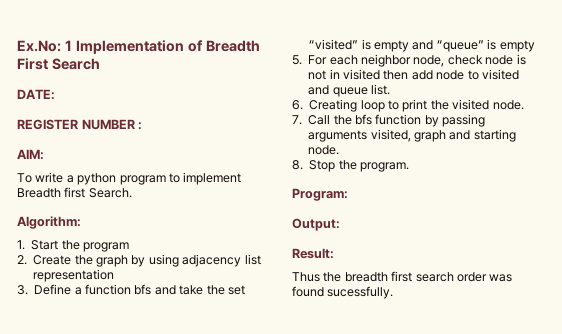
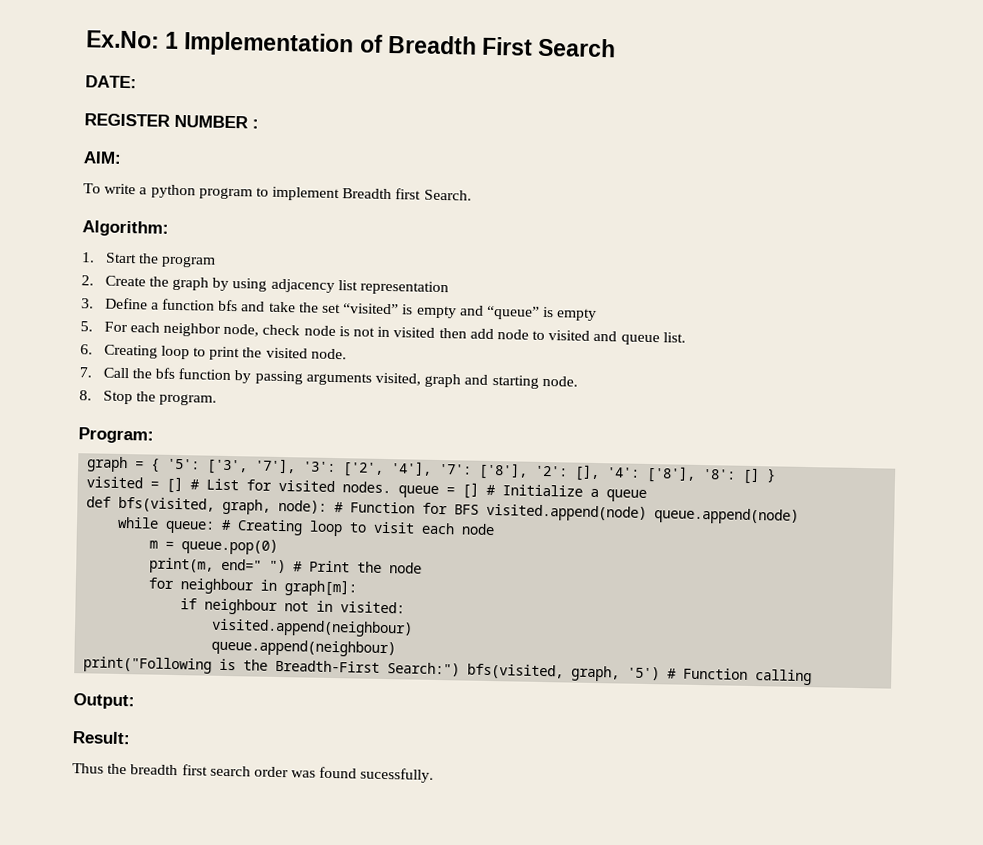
(348, 194) none -> [86,456,777,485] [86,476,648,502] [86,496,800,525] [117,516,496,537] [149,538,279,555] [149,557,423,574] [148,577,358,597] [180,598,406,615] [211,618,414,638] [211,638,397,658] [83,656,813,686] // graph = { '5': ['3', '7'], '3': ['2', '4'], '7': ['8'], '2': [], '4': ['8'], '8': [] } // visited = [] # List for visited nodes. queue = [] # Initialize a queue // def bfs(visited, graph, node): # Function for BFS visited.append(node) queue.append(node) // while queue: # Creating loop to visit each node // m = queue.pop(0) // print(m, end=" ") # Print the node // for neighbour in graph[m]: // if neighbour not in visited: // visited.append(neighbour) // queue.append(neighbour) // print("Following is the Breadth-First Search:") bfs(visited, graph, '5') # Function calling

